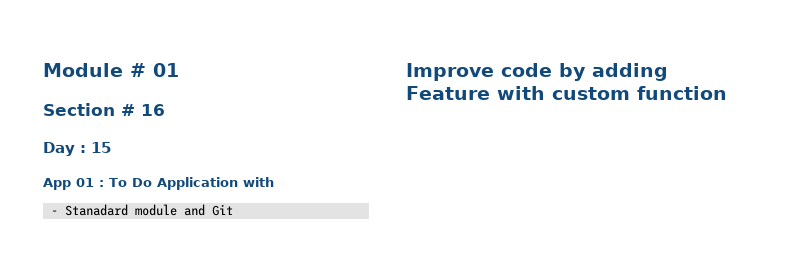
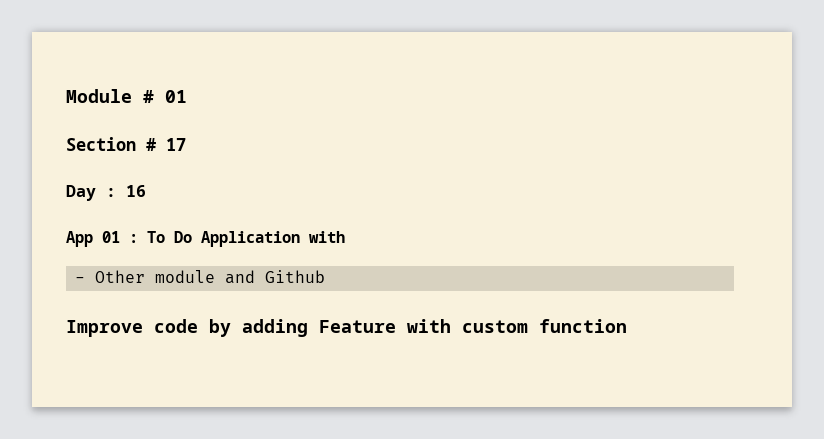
[141,104,165,116] 16 -> [166,138,186,151] 17
[91,142,111,153] 15 -> [126,185,146,197] 16
[64,204,128,216] Stanadard -> [95,270,146,283] Other
[211,204,233,216] Git -> [265,270,326,283] Github

